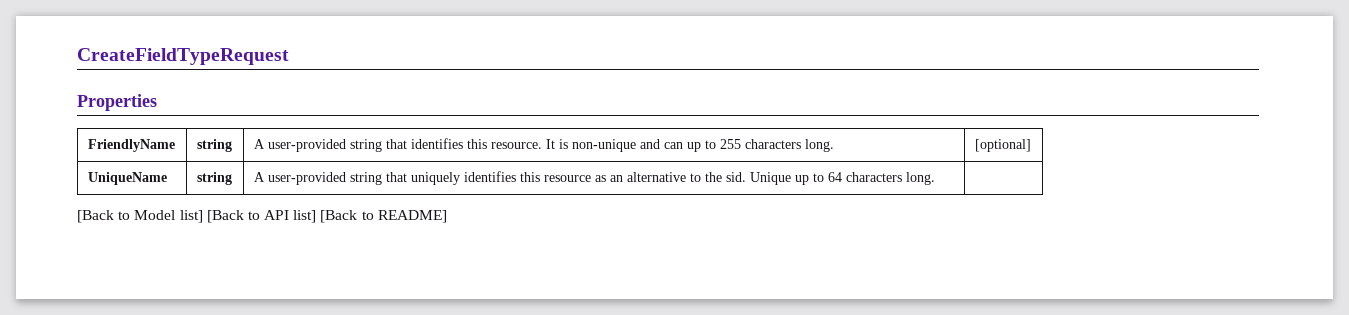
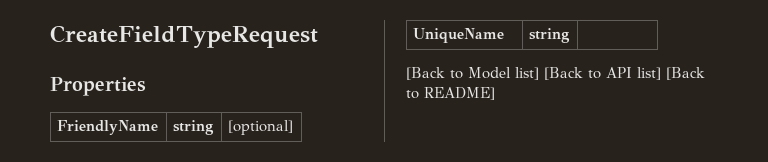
[253,138,834,152] [974,139,1031,152] [87,172,167,185] [196,172,232,185] [253,171,935,185] A user-provided string that identifies this resource. It is non-unique and can up to 255 characters long. | [optional] // UniqueName | string | A user-provided string that uniquely identifies this resource as an alternative to the sid. Unique up to 64 characters long. -> [228,120,294,135] [413,28,505,43] [529,28,571,43] [optional] // UniqueName | string

